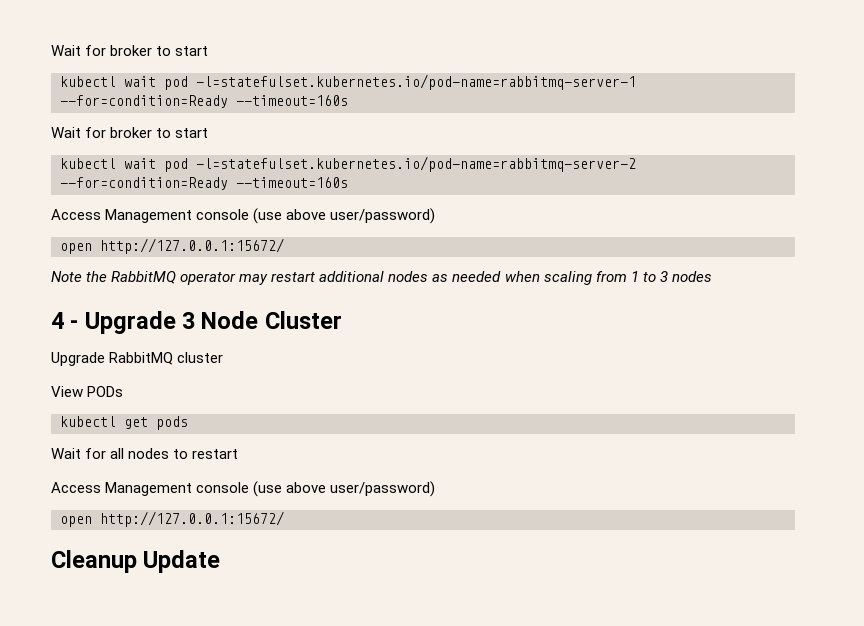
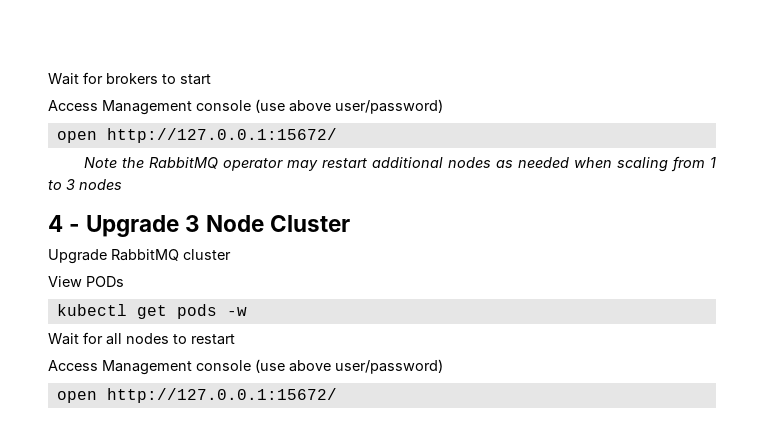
[51,45,209,56] [60,74,636,90] [60,95,348,108] [51,127,209,138] [60,156,636,172] [60,177,348,190] Wait for broker to start // kubectl wait pod -l=statefulset.kubernetes.io/pod-name=rabbitmq-server-1 --for=condition=Ready --timeout=160s // Wait for broker to start // kubectl wait pod -l=statefulset.kubernetes.io/pod-name=rabbitmq-server-2 --for=condition=Ready --timeout=160s -> [48,72,211,85] Wait for brokers to start
(188, 423) none -> [226,307,247,316] -w
[51,550,221,573] // Cleanup Update -> (337, 395) none

